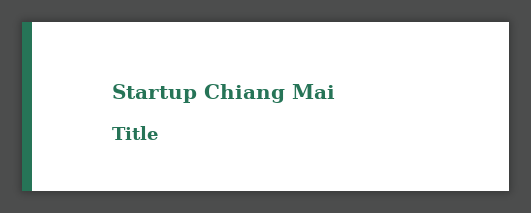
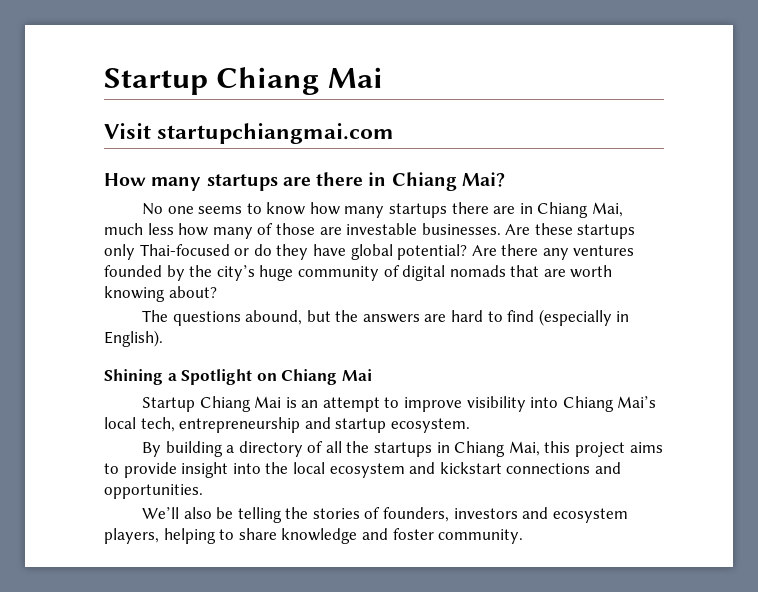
[112,126,158,140] Title -> [104,123,395,144] [104,172,505,191] [141,202,624,218] [104,223,636,239] [104,244,635,260] [104,265,613,281] [104,286,217,302] [141,309,630,326] [104,330,163,347] [104,369,372,385] [141,396,657,412] [104,417,470,433] [141,441,663,457] [104,462,621,478] [104,484,203,499] [141,507,628,523] [104,528,524,544] Visit startupchiangmai.com // How many startups are there in Chiang Mai? // No one seems to know how many startups there are in Chiang Mai, much less how many of those are investable businesses. Are these startups only Thai-focused or do they have global potential? Are there any ventures founded by the city’s huge community of digital nomads that are worth knowing about? // The questions abound, but the answers are hard to find (especially in English). // Shining a Spotlight on Chiang Mai // Startup Chiang Mai is an attempt to improve visibility into Chiang Mai’s local tech, entrepreneurship and startup ecosystem. // By building a directory of all the startups in Chiang Mai, this project aims to provide insight into the local ecosystem and kickstart connections and opportunities. // We’ll also be telling the stories of founders, investors and ecosystem players, helping to share knowledge and foster community.

